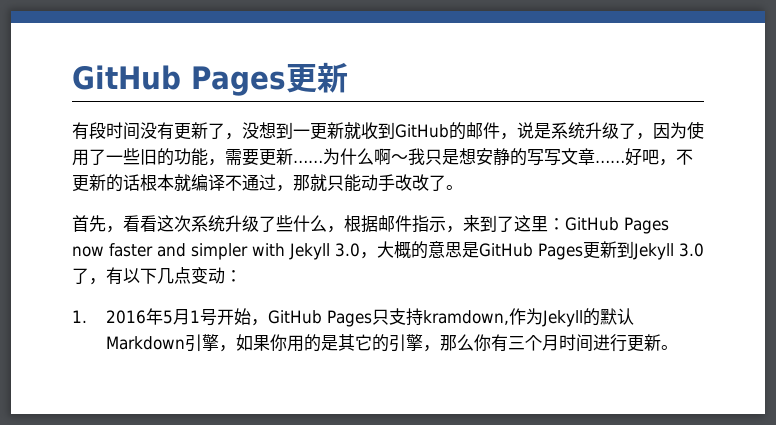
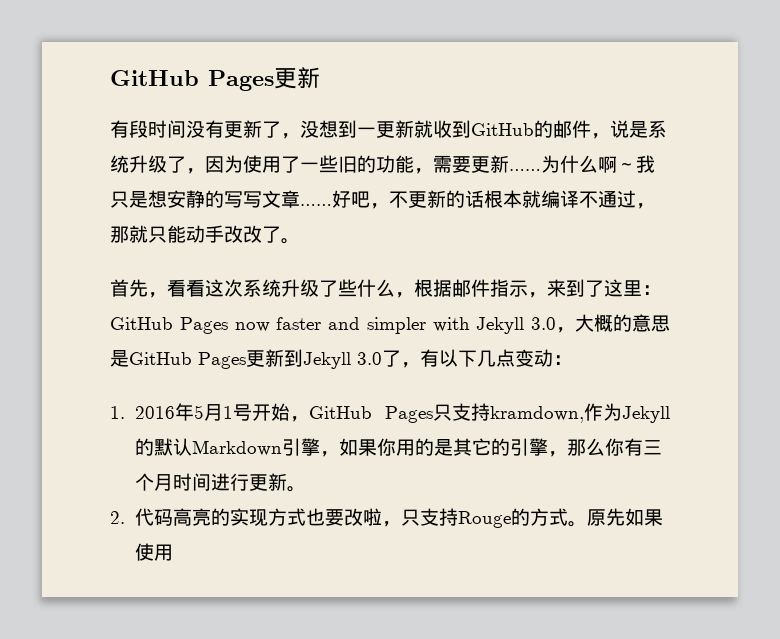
(678, 347) none -> [110,508,664,528] [135,543,174,561] // 2.代码高亮的实现方式也要改啦，只支持Rouge的方式。原先如果使用

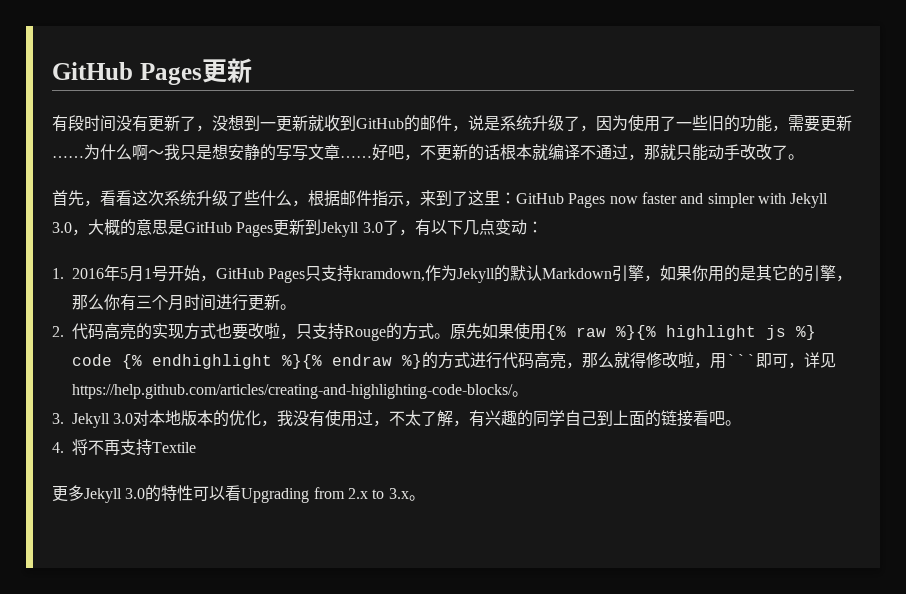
(174, 552) none -> [546,325,816,340] [72,352,836,369] [72,384,528,399] [52,410,742,428] [52,439,196,456] [52,485,425,503] {% raw %}{% highlight js %} code {% endhighlight %}{% endraw %}的方式进行代码高亮，那么就得修改啦，用```即可，详见https://help.github.com/articles/creating-and-highlighting-code-blocks/。 // 3. Jekyll 3.0对本地版本的优化，我没有使用过，不太了解，有兴趣的同学自己到上面的链接看吧。 // 4.将不再支持Textile // 更多Jekyll 3.0的特性可以看Upgrading from 2.x to 3.x。

